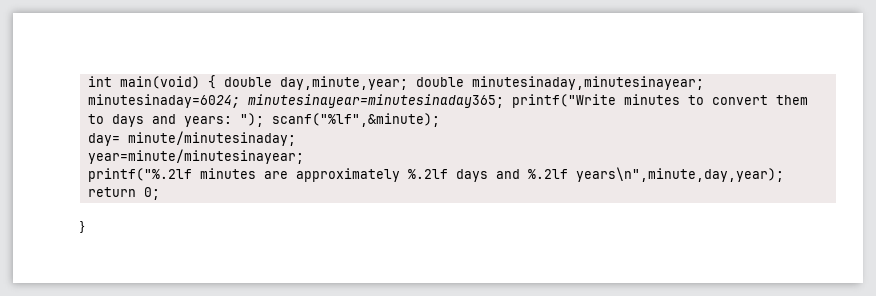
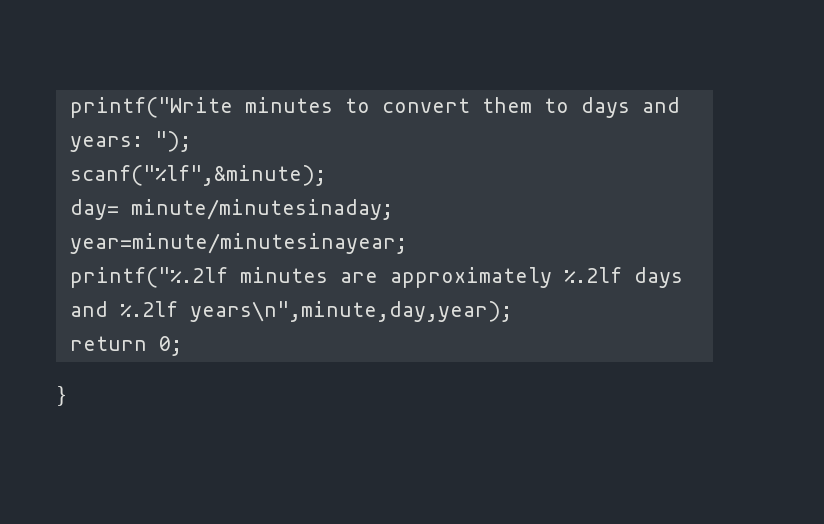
[87,75,704,90] [87,94,504,108] int main(void) { double day,minute,year; double minutesinaday,minutesinayear; minutesinaday=6024; minutesinayear=minutesinaday365; -> (69, 107) none
(264, 120) none -> (191, 141) //

